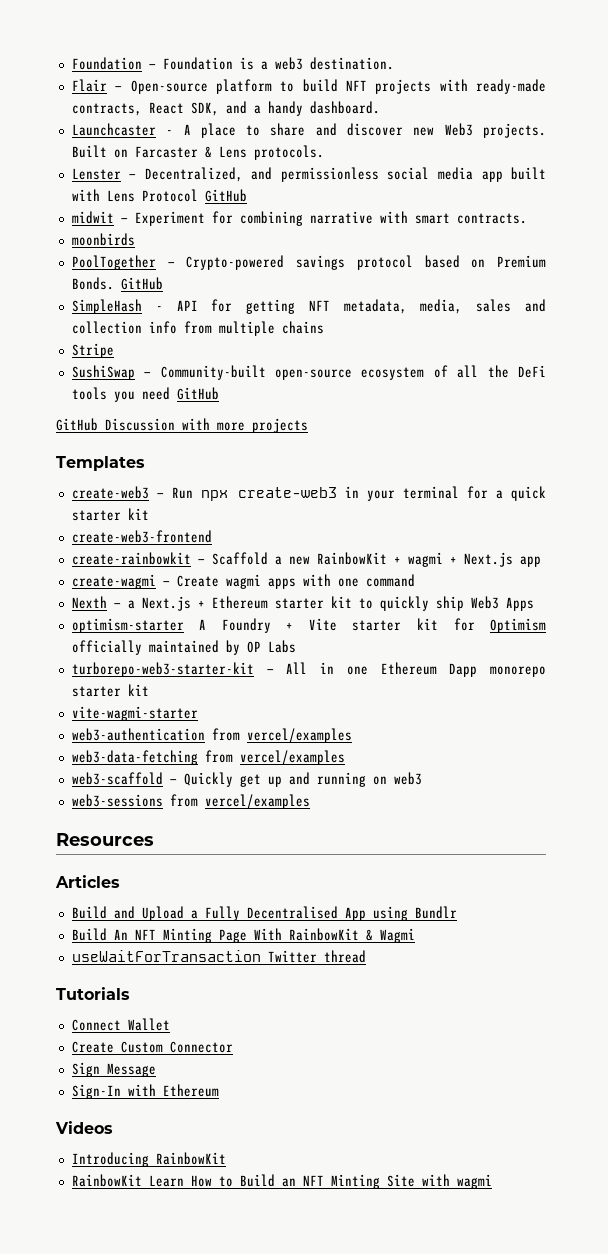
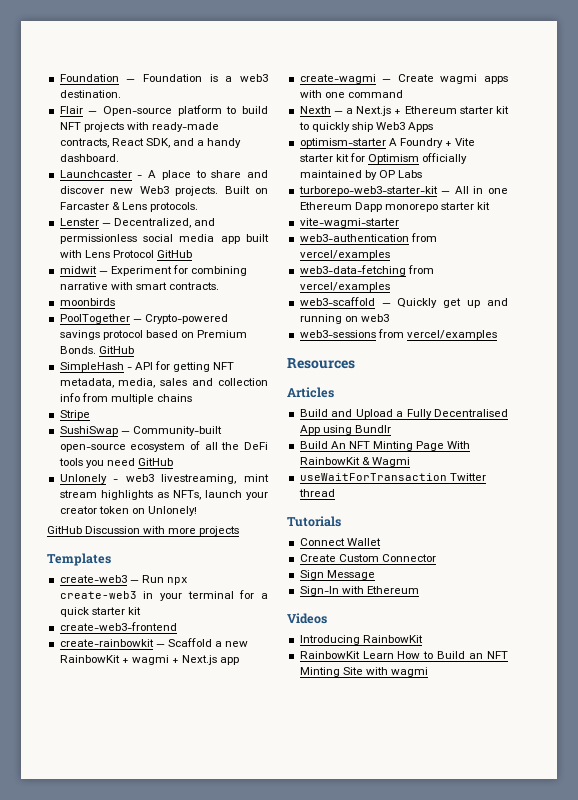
(219, 393) none -> [59,474,269,484] [59,490,268,500] [59,506,197,516] // Unlonely - web3 livestreaming, mint stream highlights as NFTs, launch your creator token on Unlonely!

